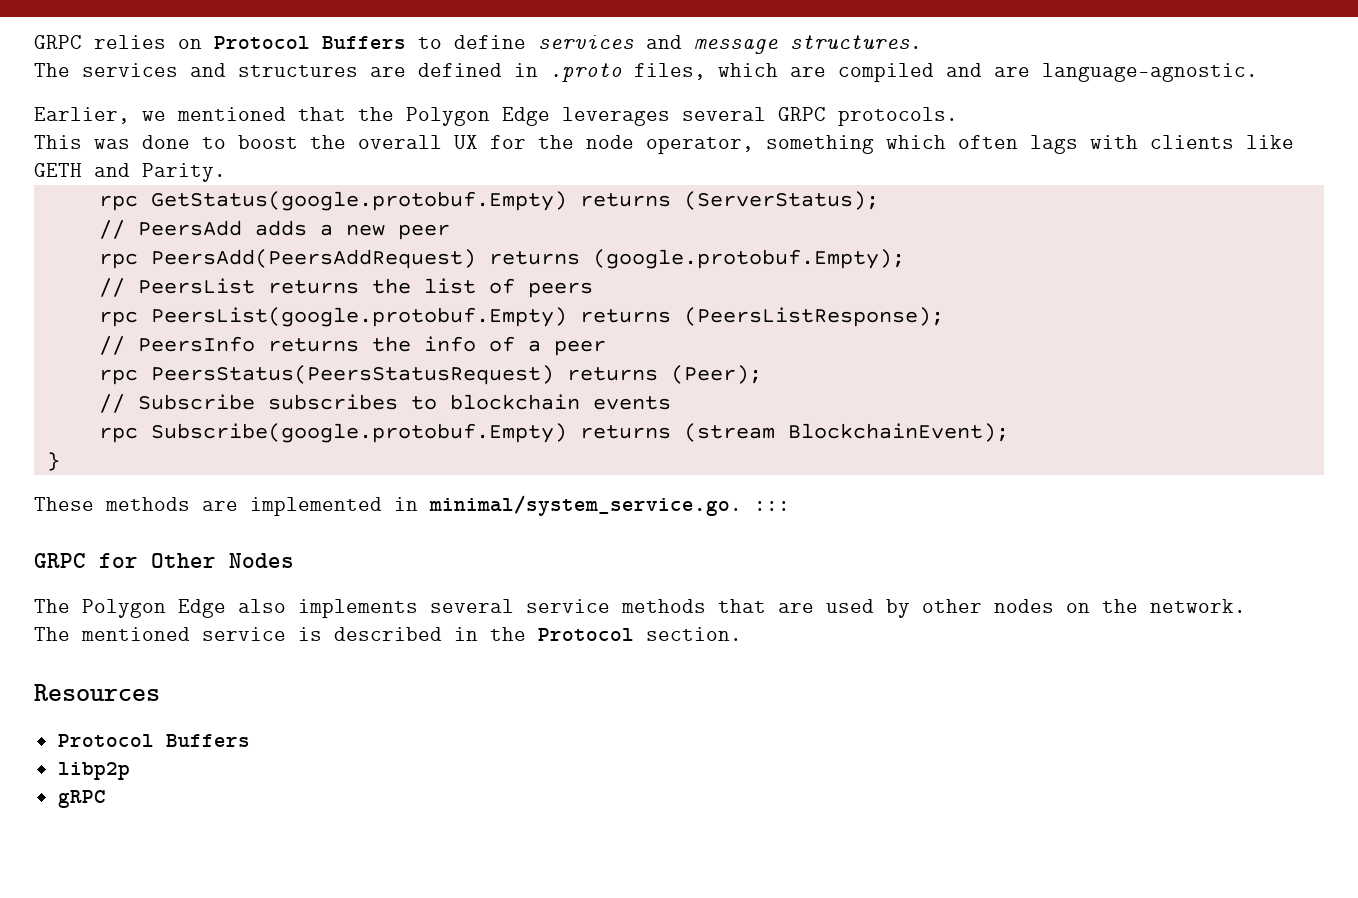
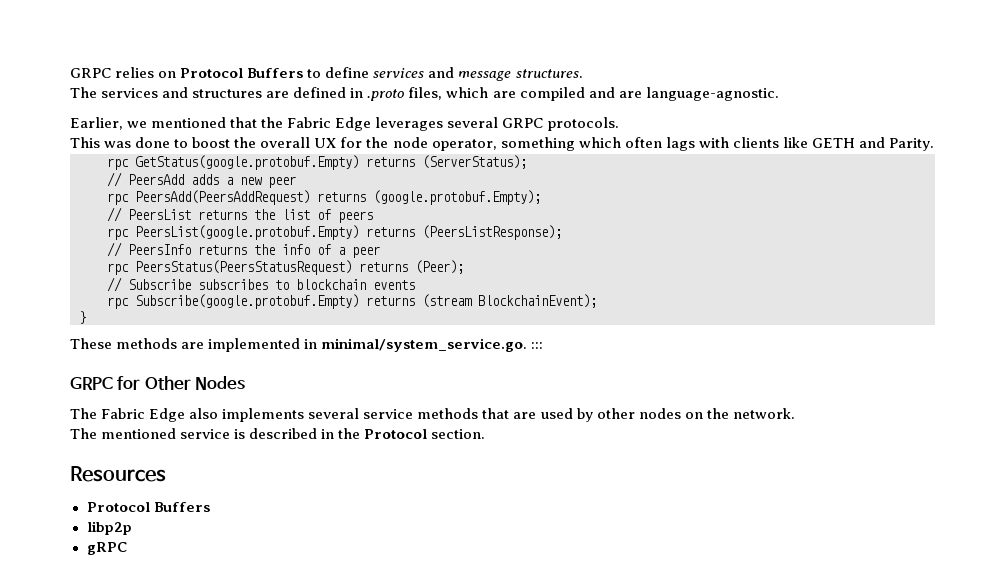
[406,107,490,126] Polygon -> [287,117,332,128] Fabric
[82,599,166,618] Polygon -> [101,408,146,419] Fabric

